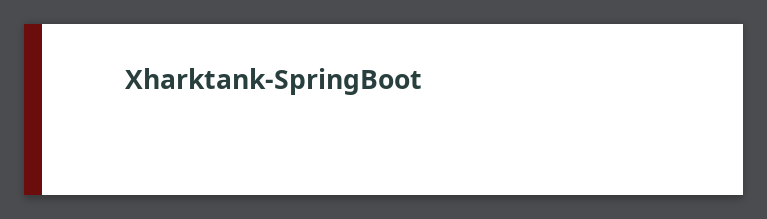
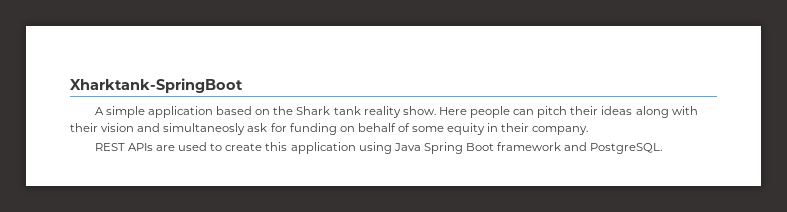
(422, 81) none -> [94,106,698,118] [70,123,589,135] [94,142,663,154] // A simple application based on the Shark tank reality show. Here people can pitch their ideas along with their vision and simultaneosly ask for funding on behalf of some equity in their company. // REST APIs are used to create this application using Java Spring Boot framework and PostgreSQL.

